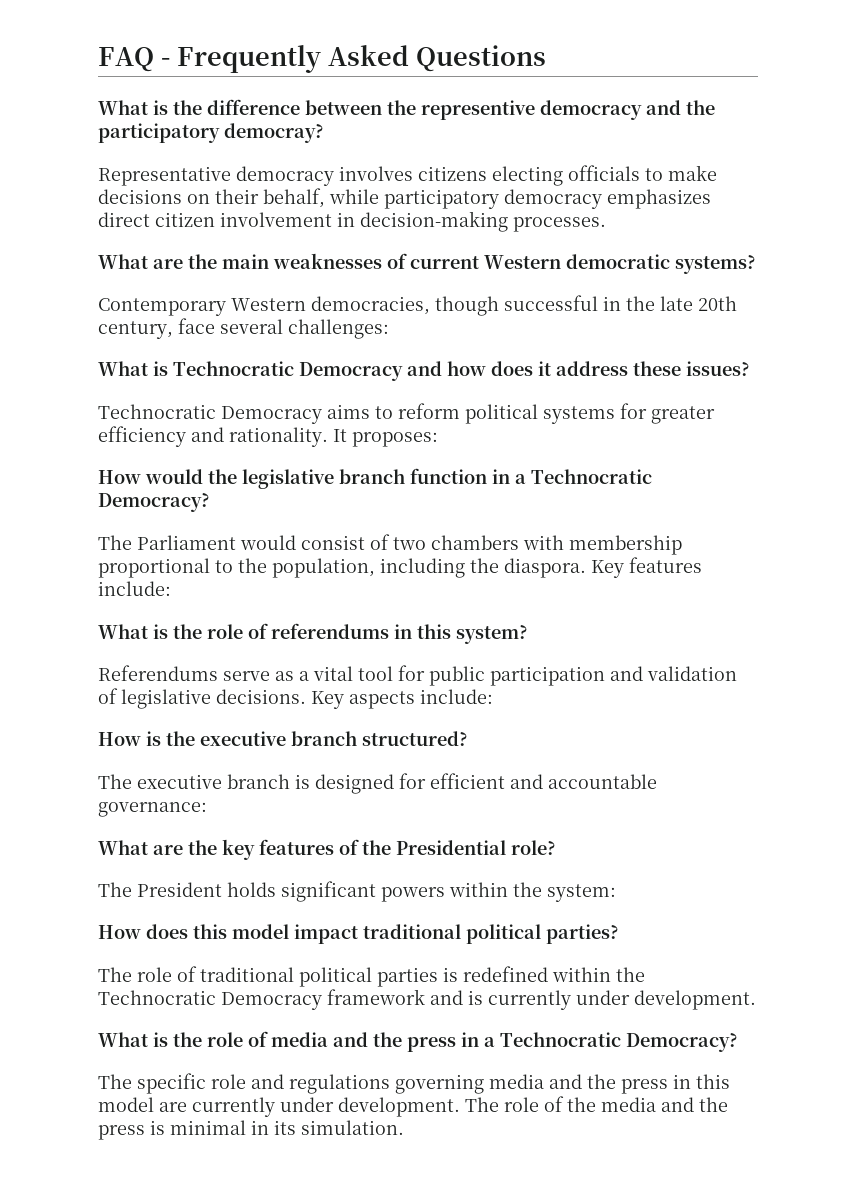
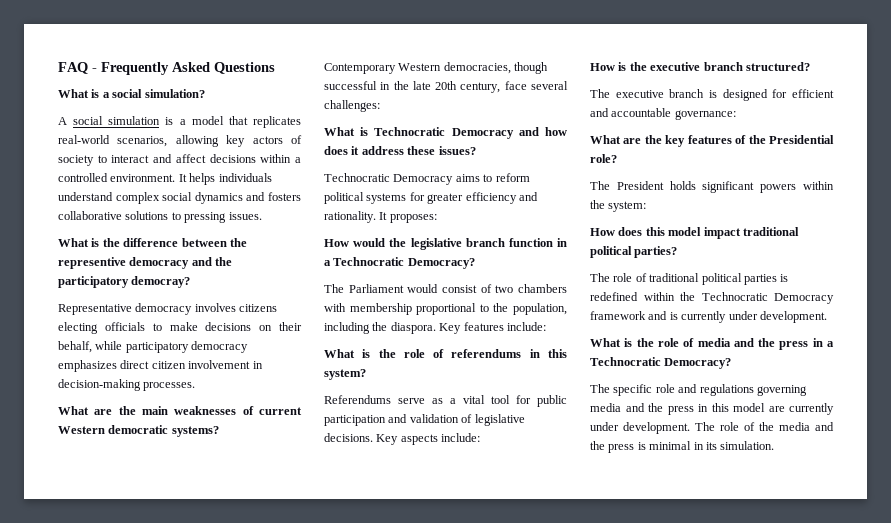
(546, 58) none -> [58,89,205,98] [58,116,301,128] [58,135,302,147] [58,154,301,166] [58,173,272,185] [58,192,301,204] [58,211,262,223] // What is a social simulation? // A social simulation is a model that replicates real-world scenarios, allowing key actors of society to interact and affect decisions within a controlled environment. It helps individuals understand complex social dynamics and fosters collaborative solutions to pressing issues.

